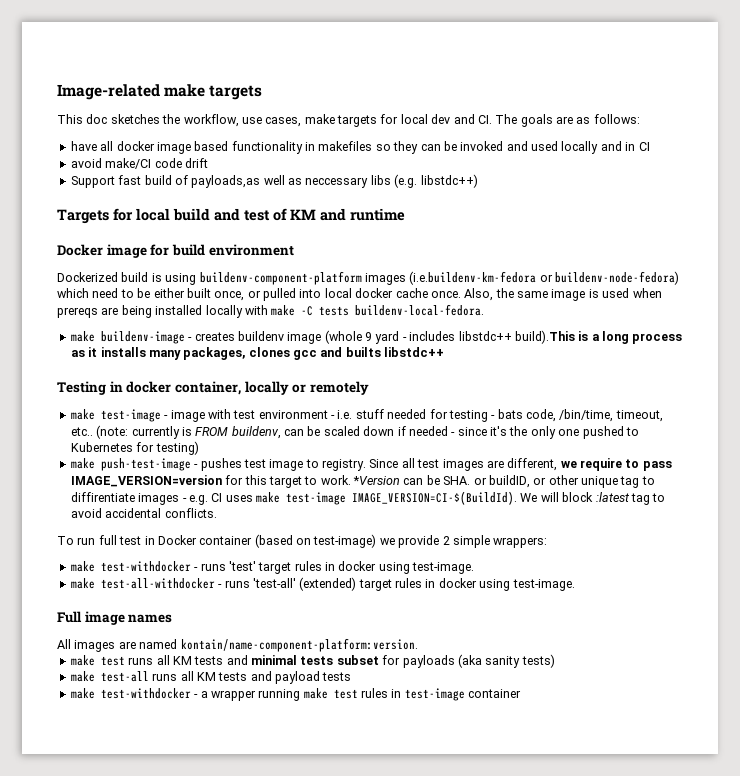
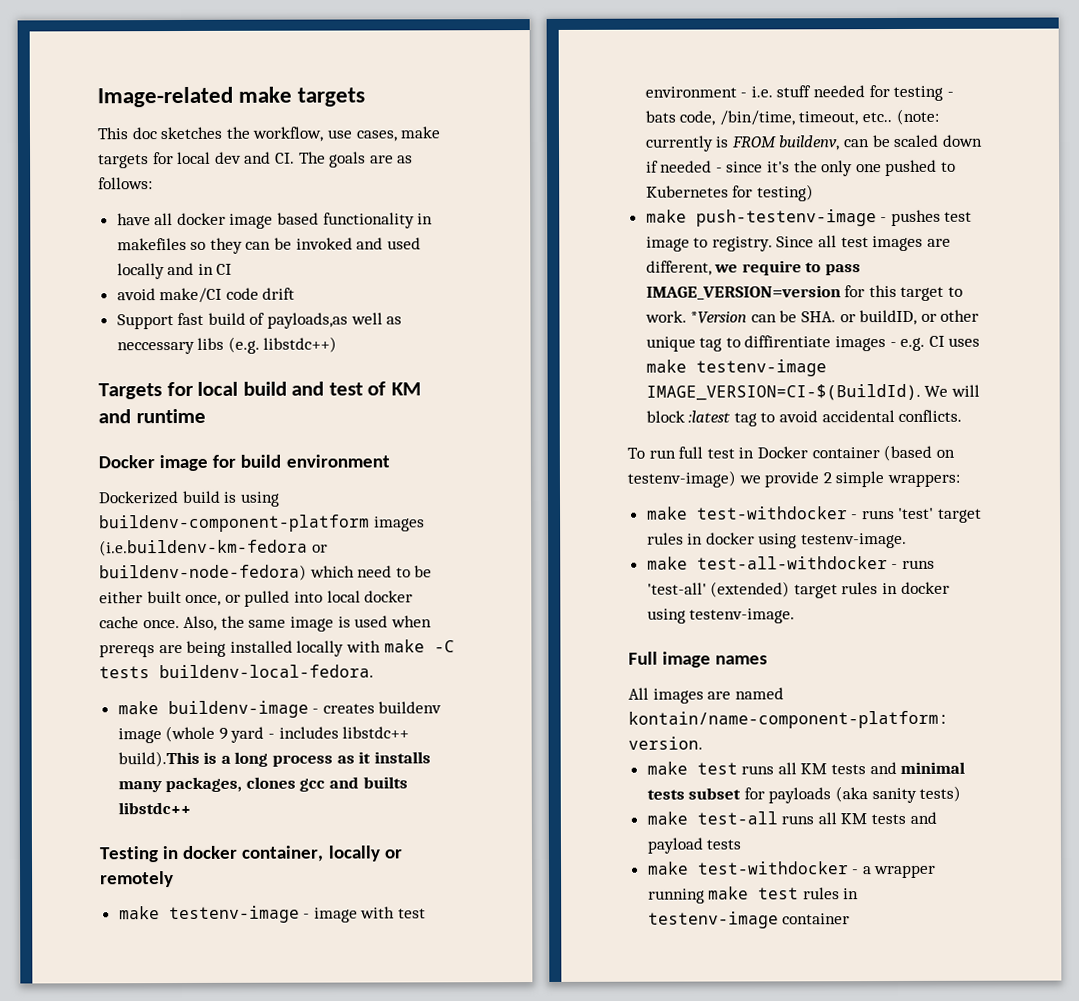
[100,409,161,422] test-image -> [168,905,300,924] testenv-image
[100,458,191,471] push-test-image -> [695,209,877,227] push-testenv-image
[286,492,346,505] test-image -> [695,359,827,377] testenv-image
[313,534,377,548] test-image) -> [627,470,736,488] testenv-image)
[412,562,475,574] test-image. -> [801,532,908,549] testenv-image.
[512,579,575,591] test-image. -> [689,608,796,624] testenv-image.
[404,688,465,701] test-image -> [647,911,779,929] testenv-image

